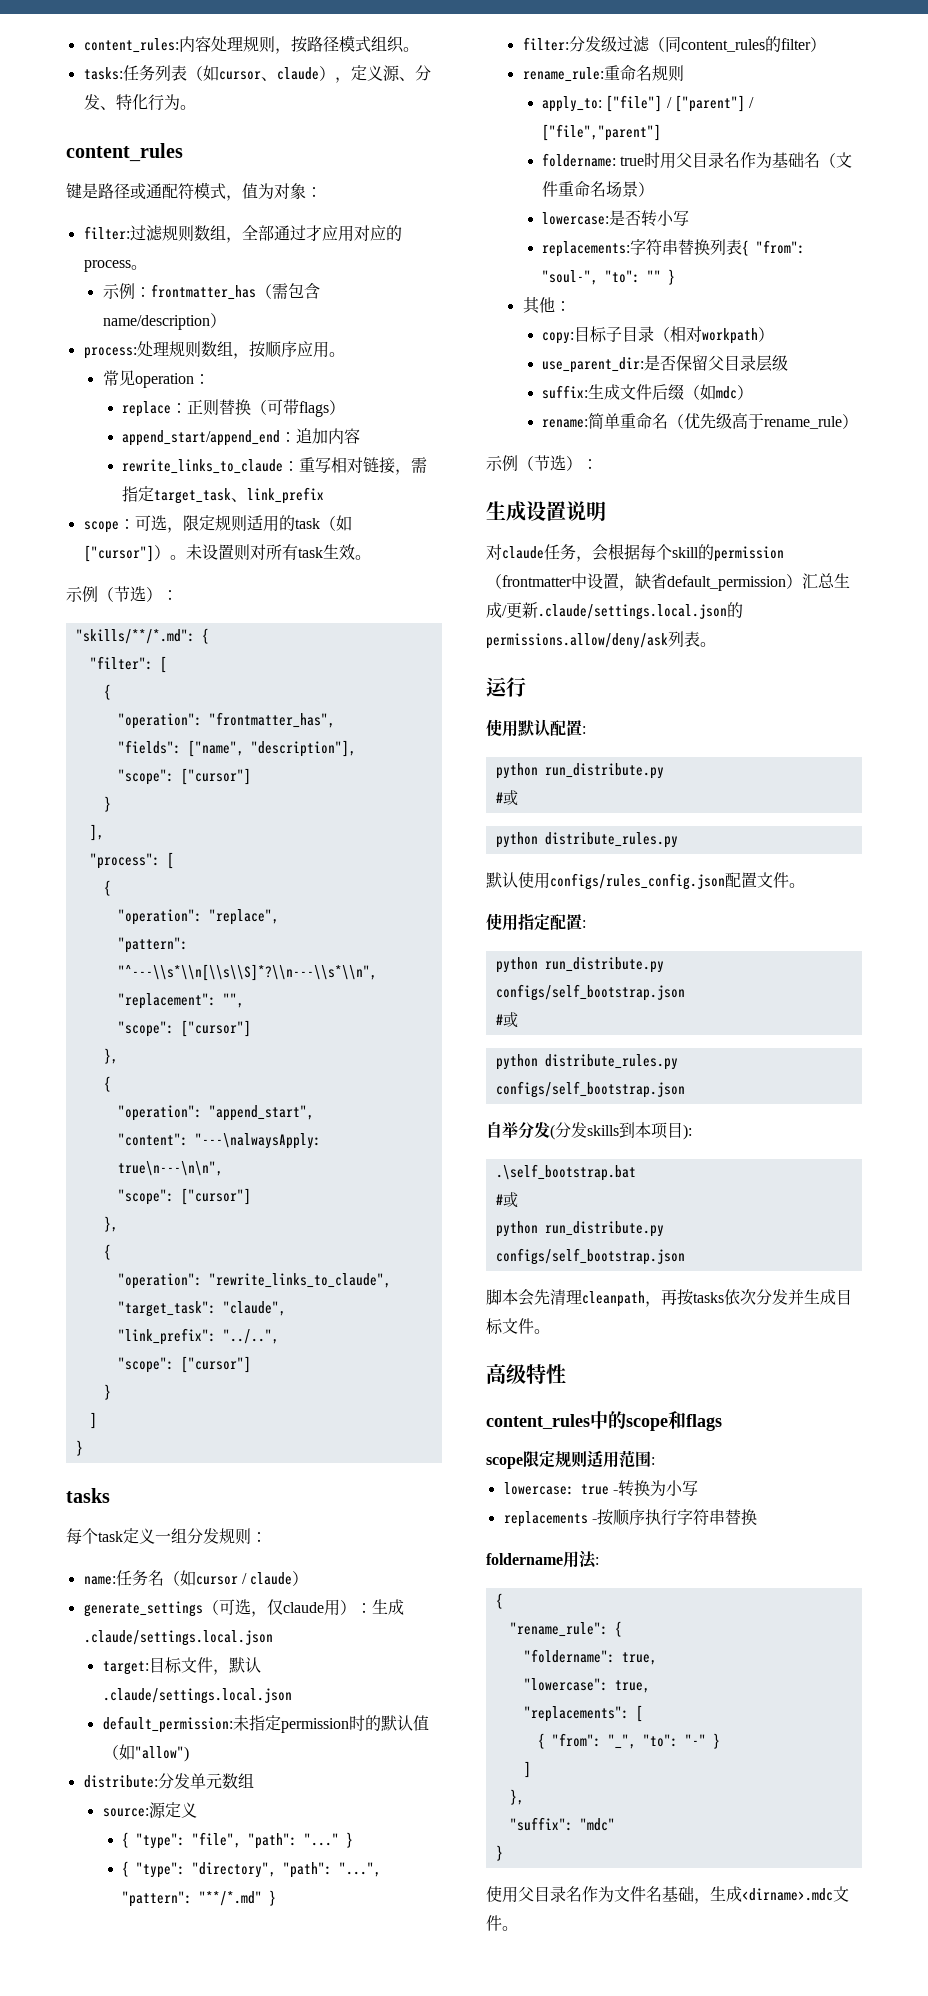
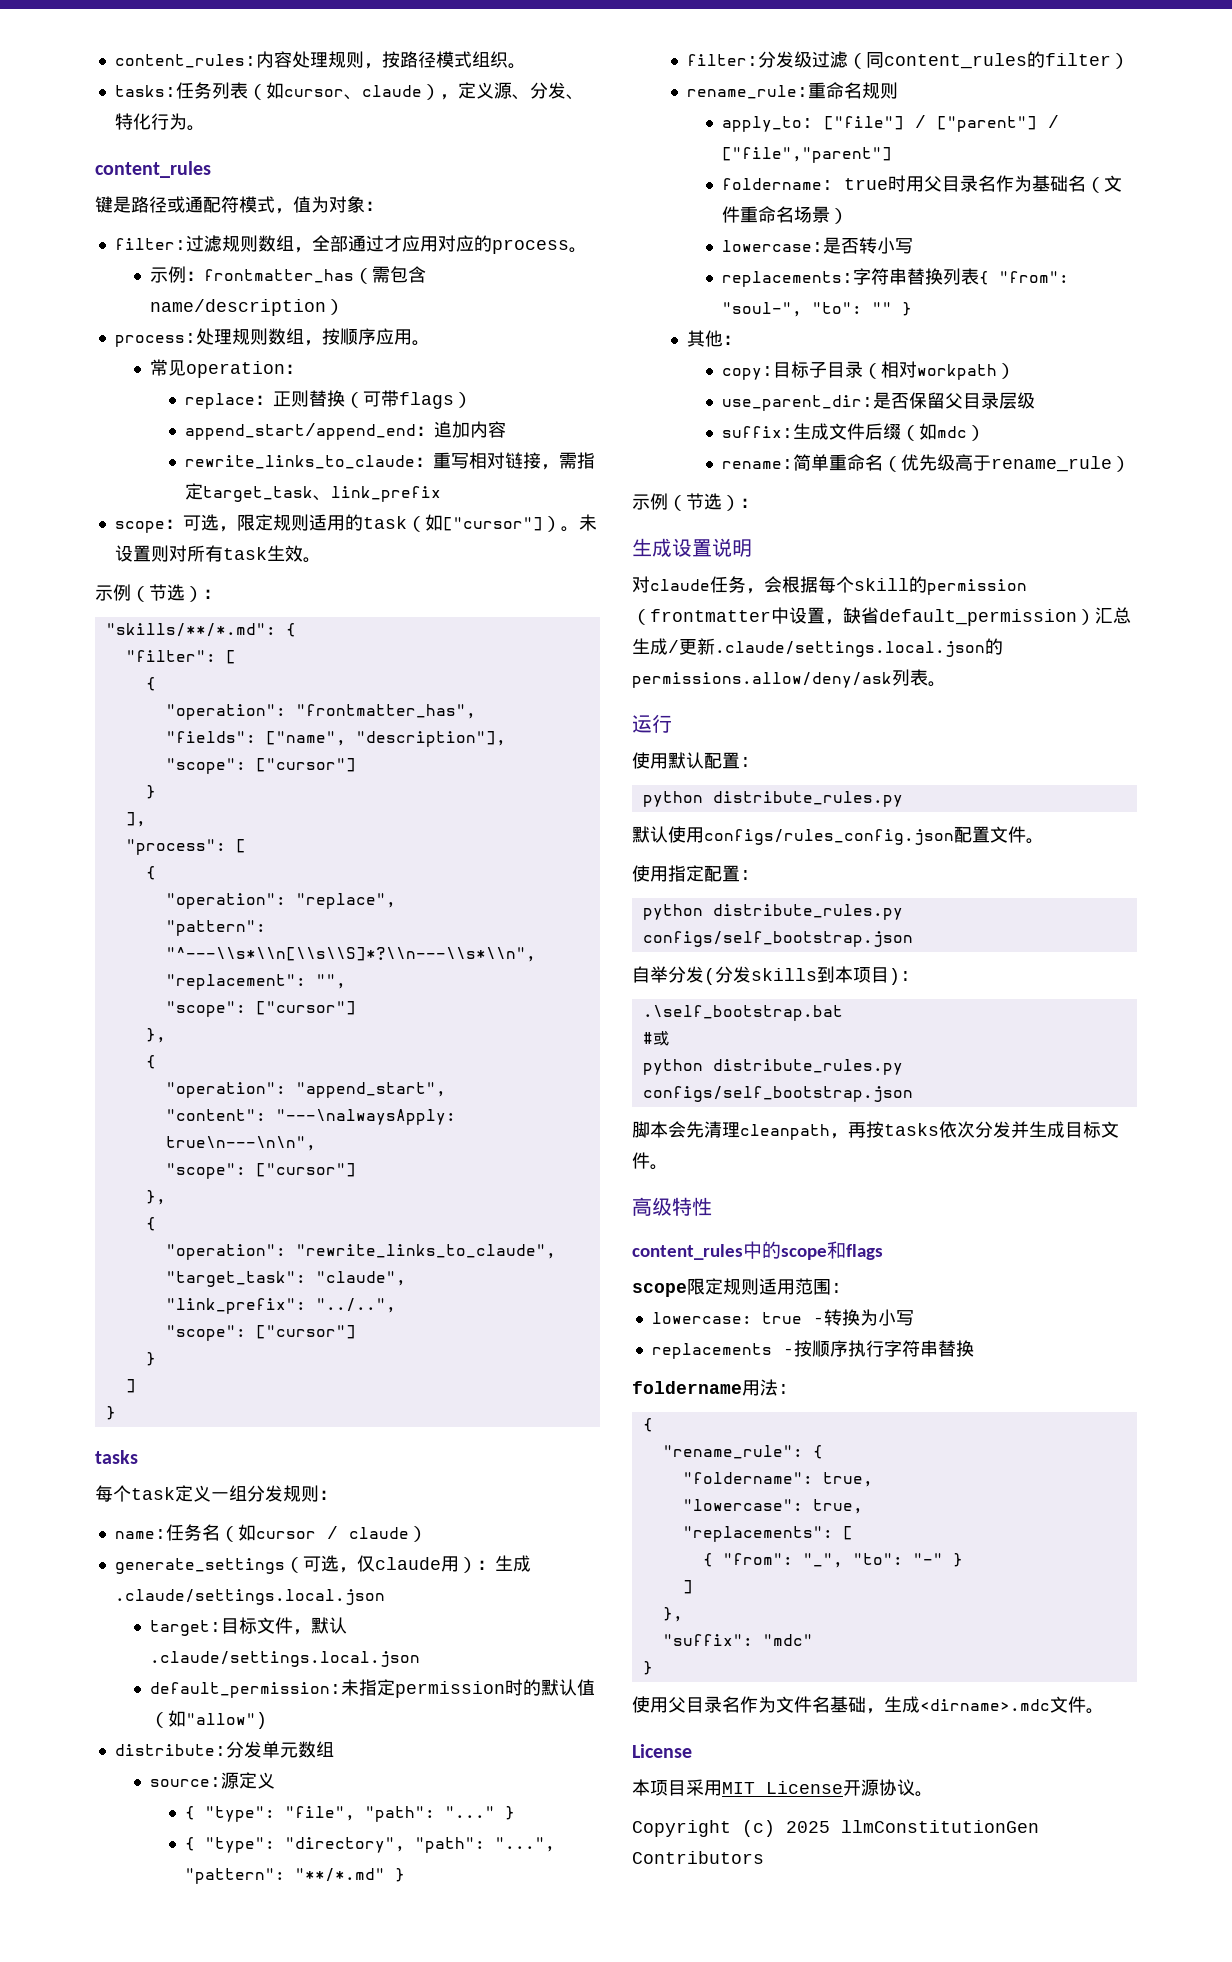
[495,763,664,779] [495,790,518,806] // python run_distribute.py // #或 -> (751, 762) none
[495,957,664,973] [495,984,685,1001] [495,1012,518,1028] // python run_distribute.py configs/self_bootstrap.json // #或 -> (751, 875) none
[544,1221,664,1237] run_distribute.py -> [712,1059,903,1075] distribute_rules.py
(518, 1928) none -> [632,1744,692,1758] [632,1779,933,1797] [632,1820,1039,1837] [632,1851,764,1864] // License // 本项目采用MIT License开源协议。 // Copyright (c) 2025 llmConstitutionGen Contributors

